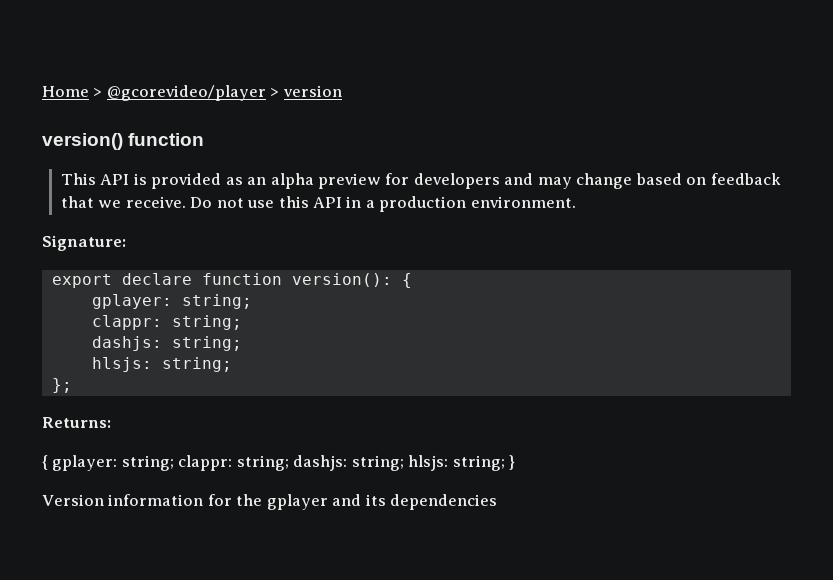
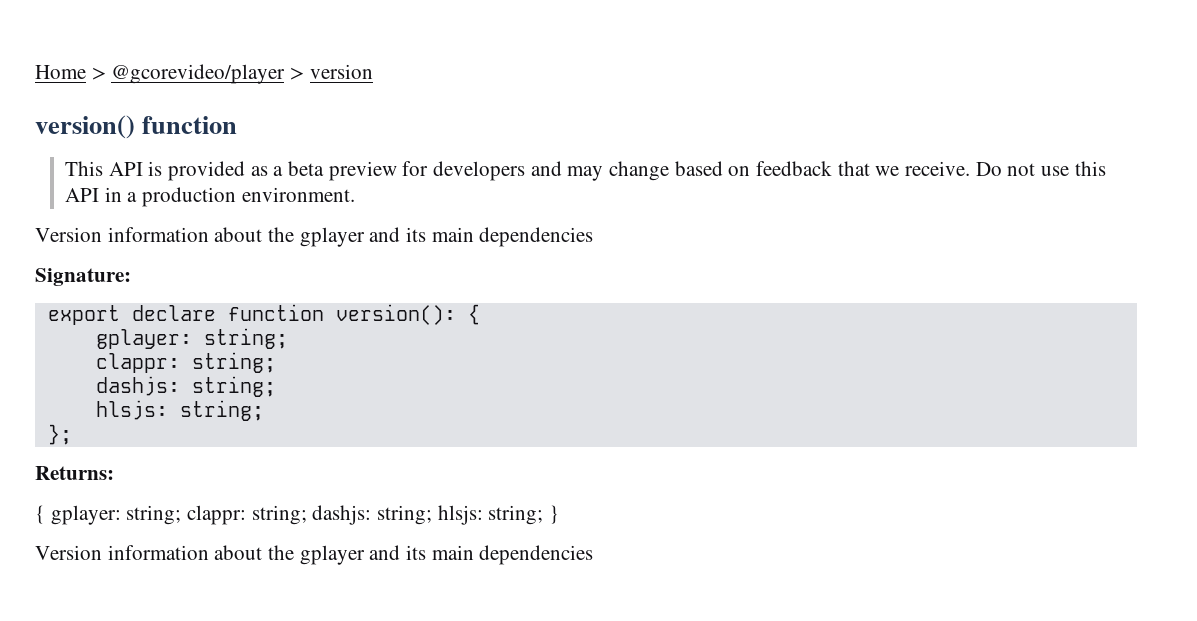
[247,173,314,189] an alpha -> [273,161,325,176] a beta
(576, 202) none -> [35,227,594,247] // Version information about the gplayer and its main dependencies
[207,494,386,510] for the gplayer and its -> [214,545,474,565] about the gplayer and its main

